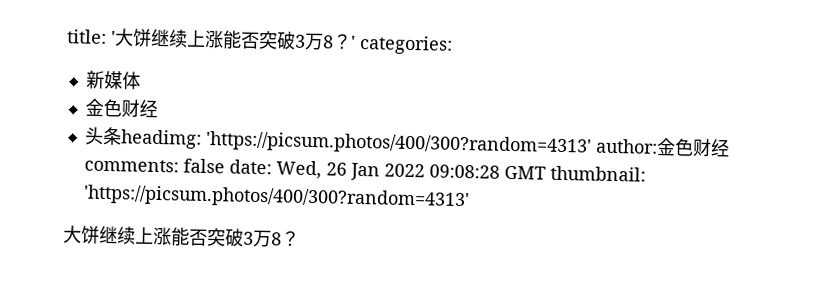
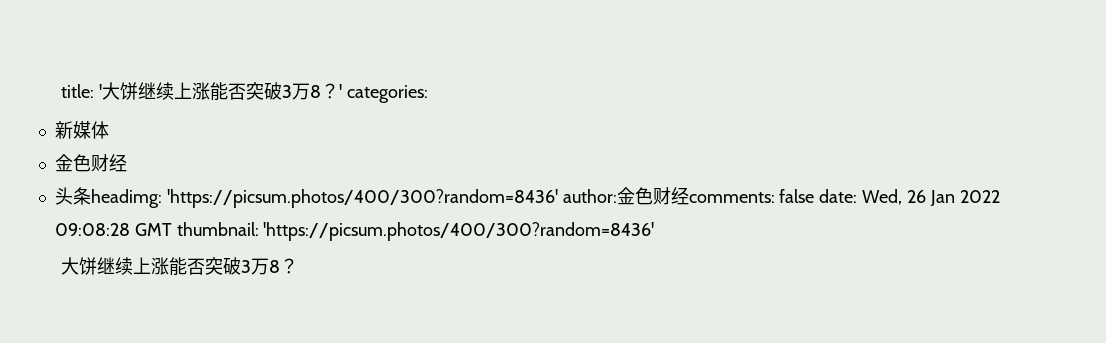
[204,130,592,157] 'https://picsum.photos/400/300?random=4313' -> [166,189,558,208] 'https://picsum.photos/400/300?random=8436'
[82,184,470,211] 'https://picsum.photos/400/300?random=4313' -> [263,222,655,241] 'https://picsum.photos/400/300?random=8436'

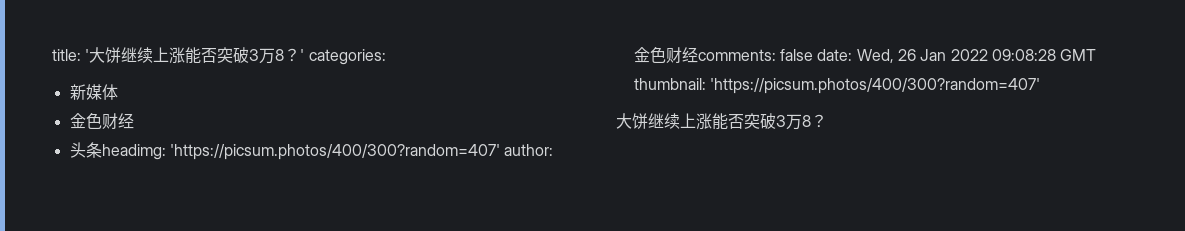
[166,189,558,208] 'https://picsum.photos/400/300?random=8436' -> [169,144,500,160] 'https://picsum.photos/400/300?random=407'
[263,222,655,241] 'https://picsum.photos/400/300?random=8436' -> [709,78,1040,94] 'https://picsum.photos/400/300?random=407'

